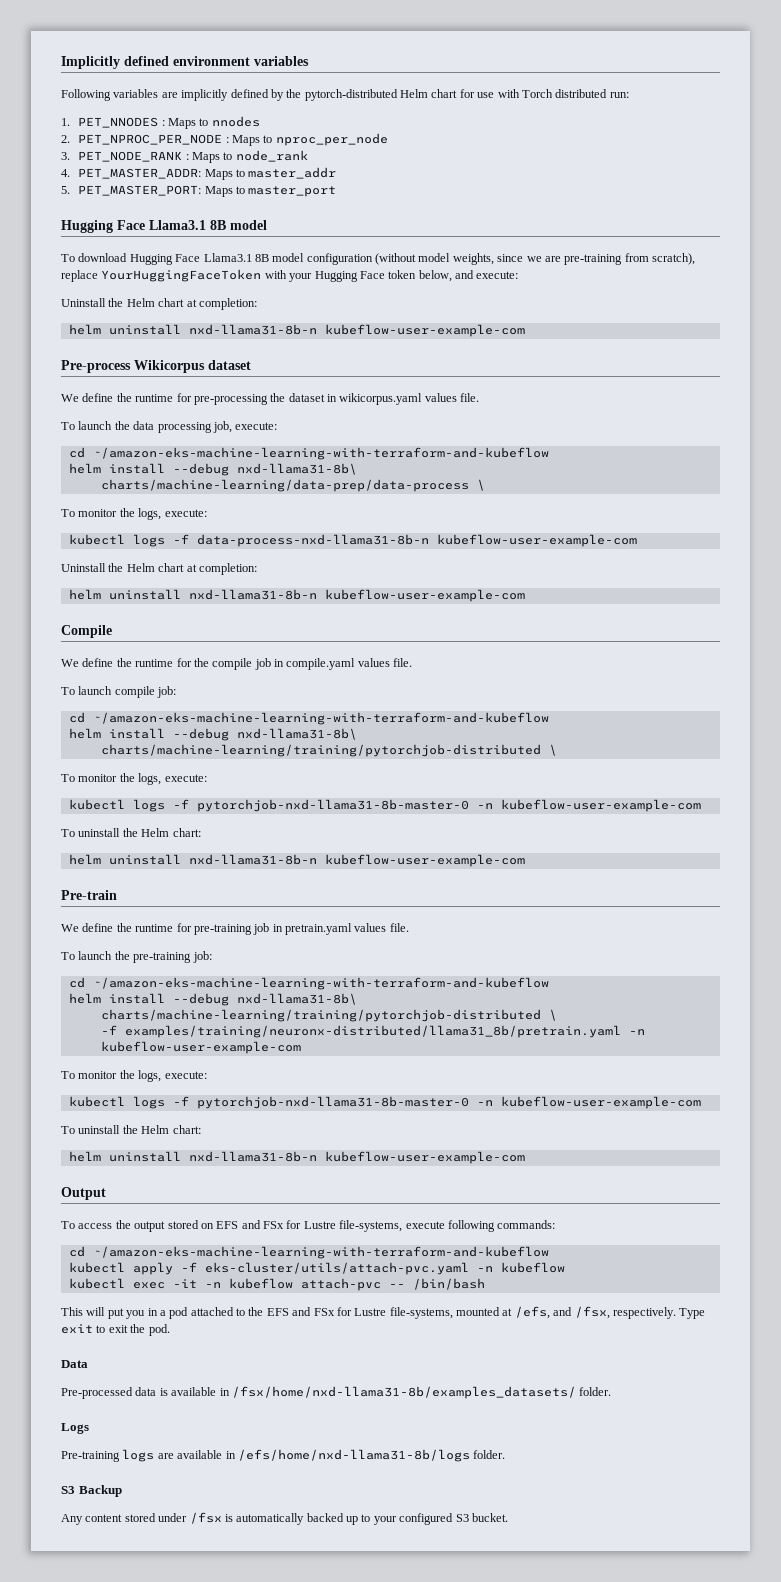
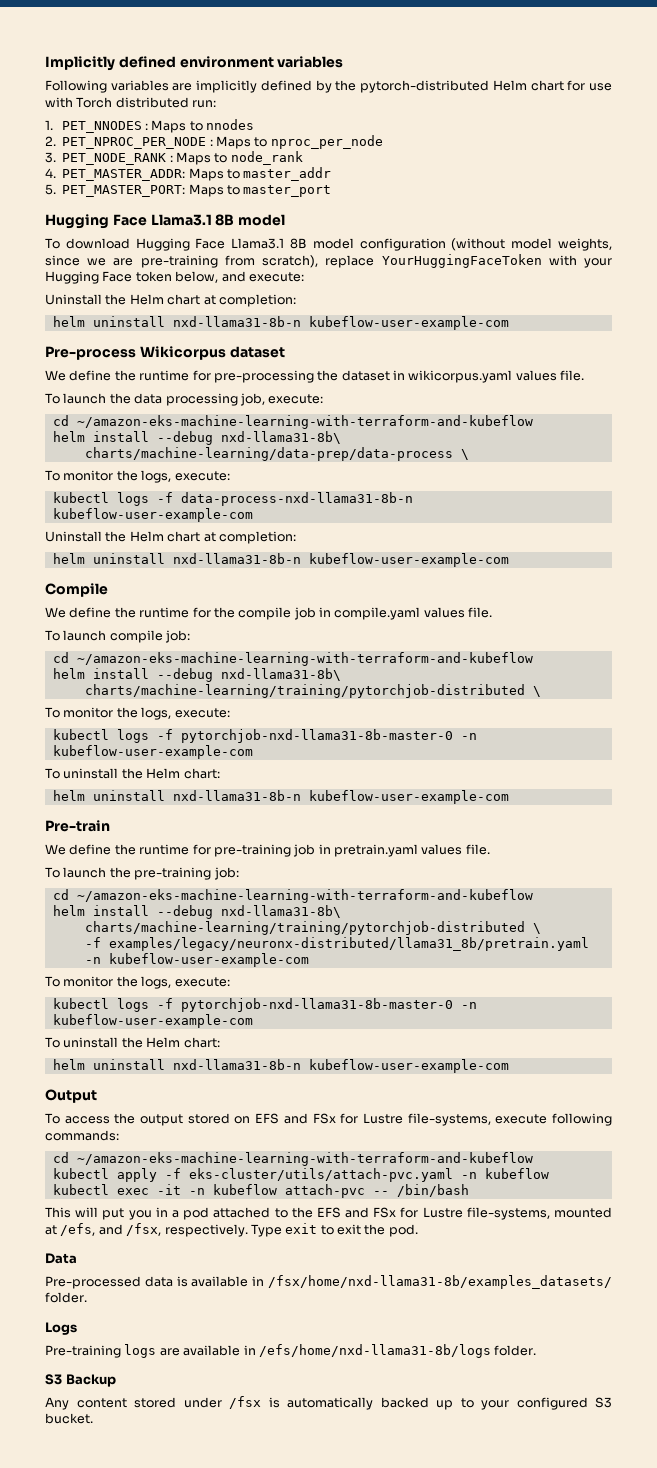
[124,1025,621,1038] examples/training/neuronx-distributed/llama31_8b/pretrain.yaml -> [108,937,589,951] examples/legacy/neuronx-distributed/llama31_8b/pretrain.yaml

